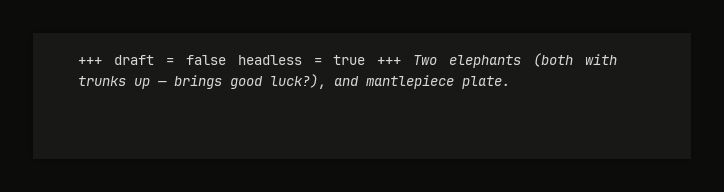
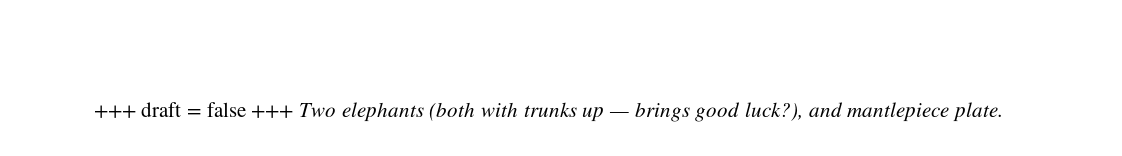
[237,55,366,65] headless = true -> (246, 109) none

